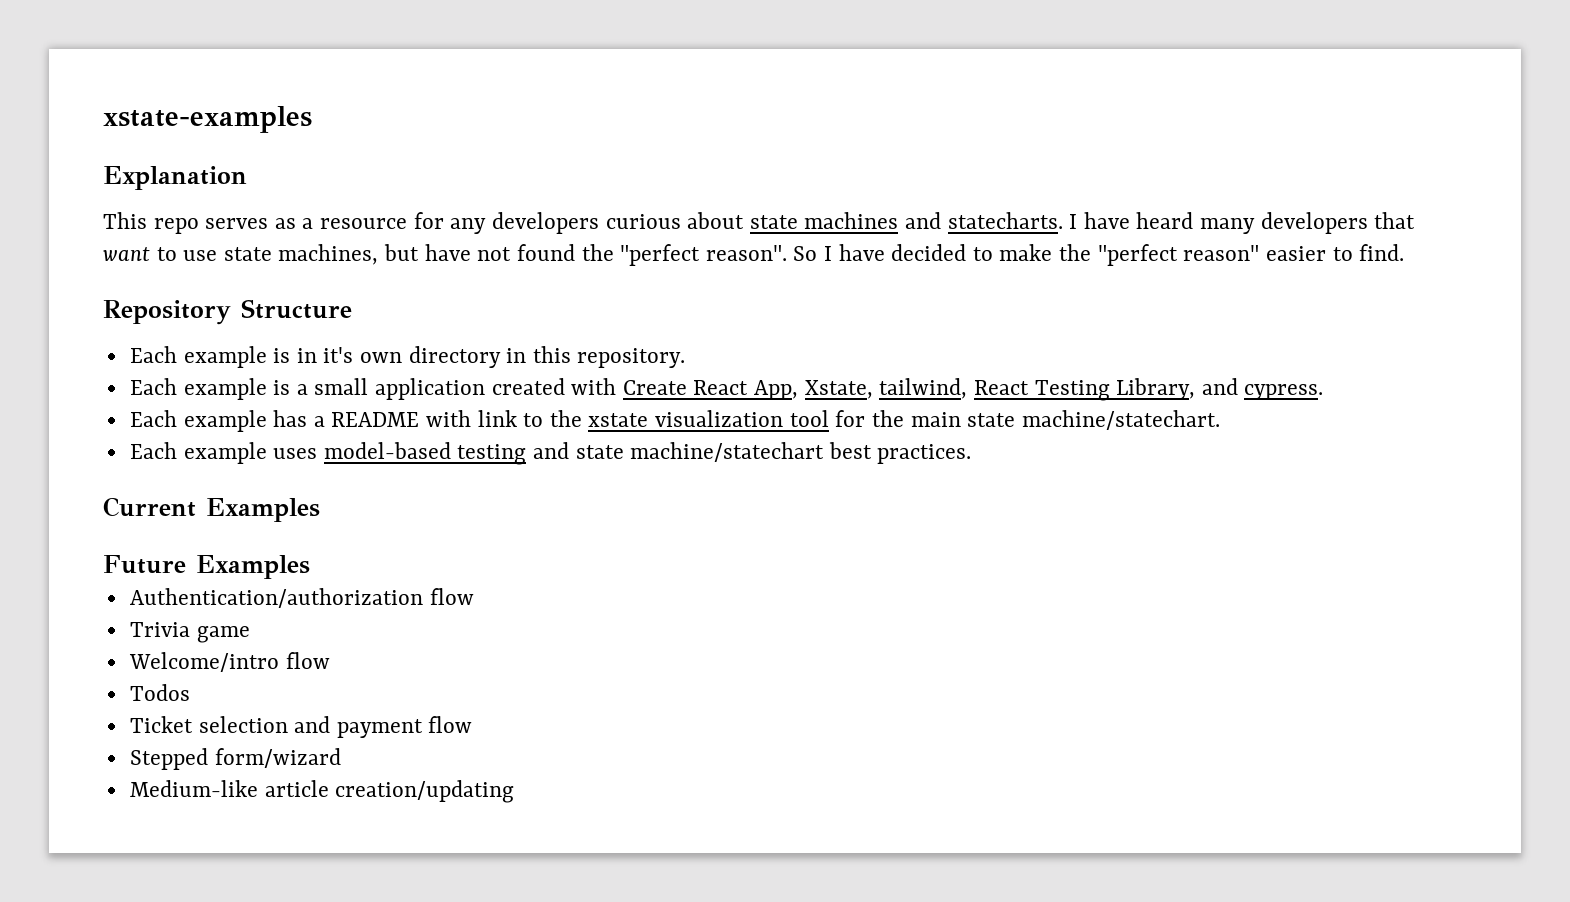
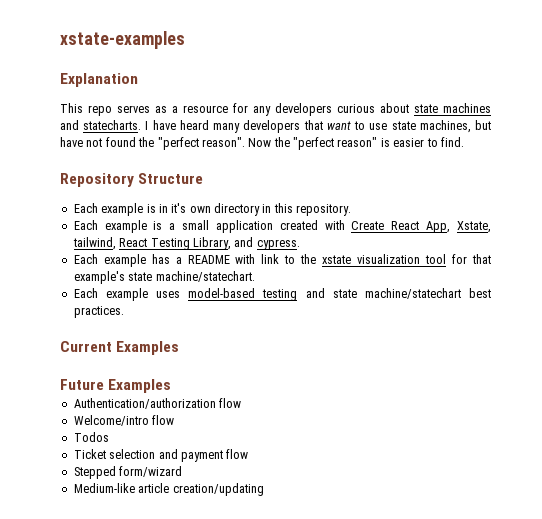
[793,244,1053,261] So I have decided to make -> [248,138,272,147] Now
(1260, 253) none -> [380,138,390,147] is
[871,410,961,427] the main -> [471,254,491,264] [73,271,125,284] that example's
[129,622,250,643] // Trivia game -> (242, 403) none

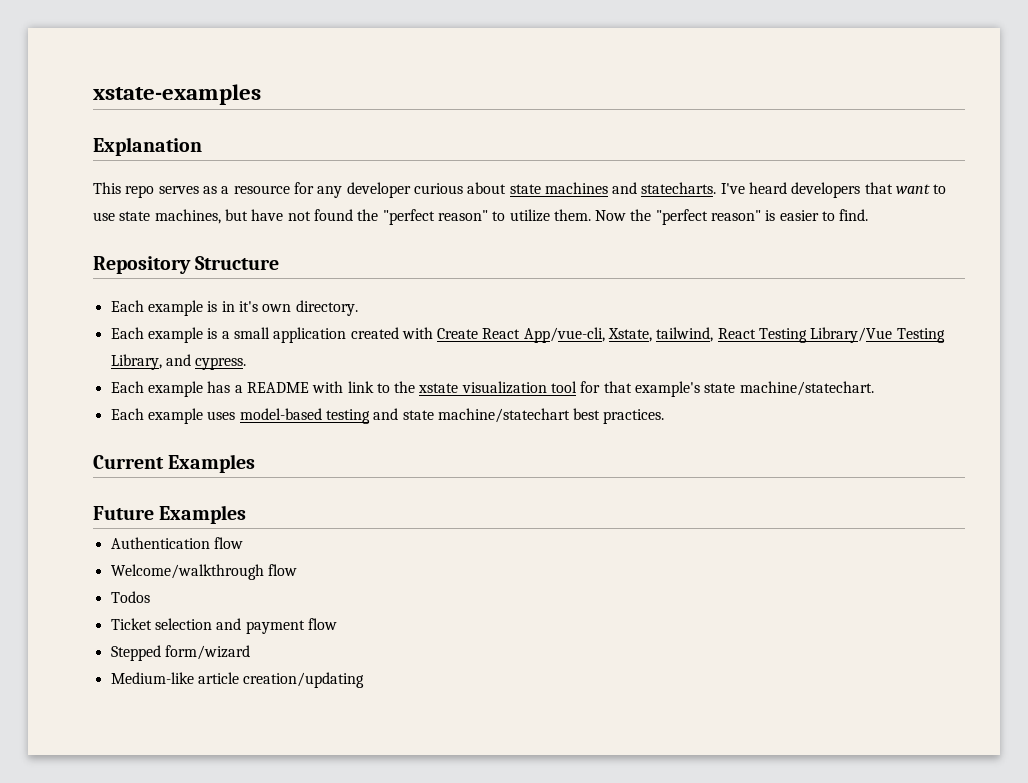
[275,103,332,116] developers -> [346,182,411,198] developer
[145,120,241,133] I have heard many -> [720,182,788,194] I've heard
[201,137,245,147] reason". -> [437,209,591,222] reason" to utilize them.
[214,203,352,216] directory in this repository. -> [295,300,358,316] directory.
[426,221,451,233] App, -> [523,327,605,343] App/vue-cli,
(190, 244) none -> [810,327,945,343] Library/Vue Testing
[73,398,242,409] [73,415,149,426] Authentication/authorization flow // Welcome/intro -> [110,537,243,549] [110,564,264,580] Authentication flow // Welcome/walkthrough

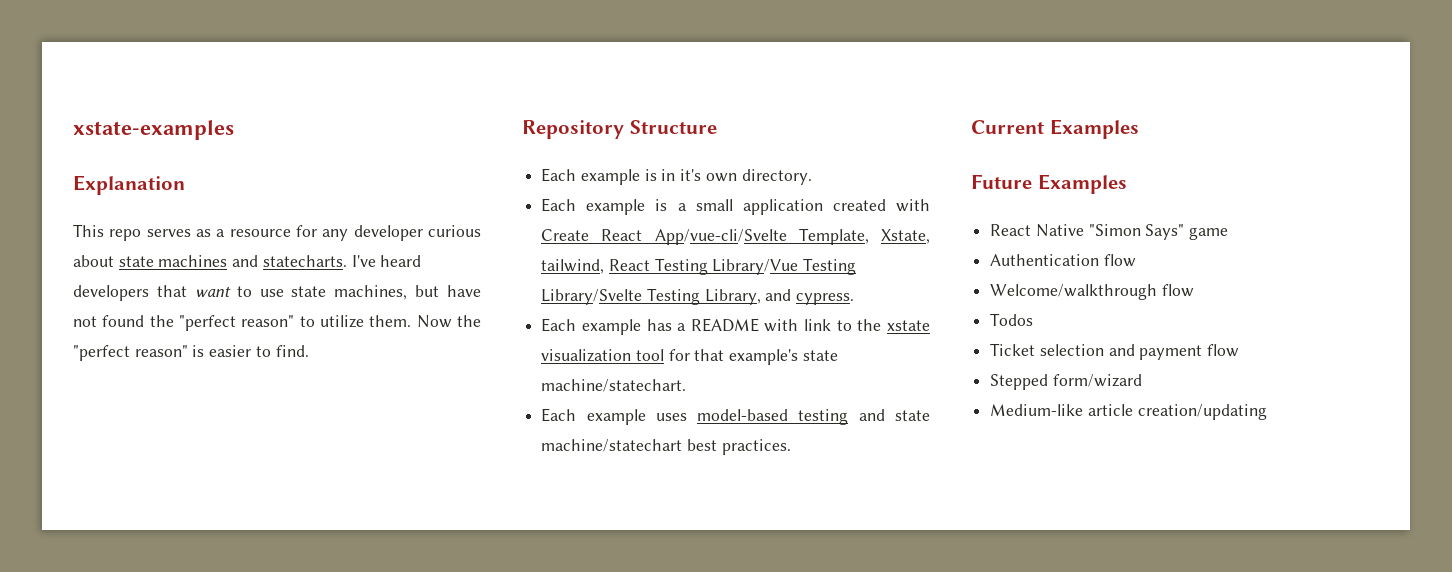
[523,327,605,343] App/vue-cli, -> [654,228,869,245] App/vue-cli/Svelte Template,
(945, 335) none -> [541,288,700,305] Library/Svelte Testing
(247, 514) none -> [990,224,1229,240] // React Native "Simon Says" game

